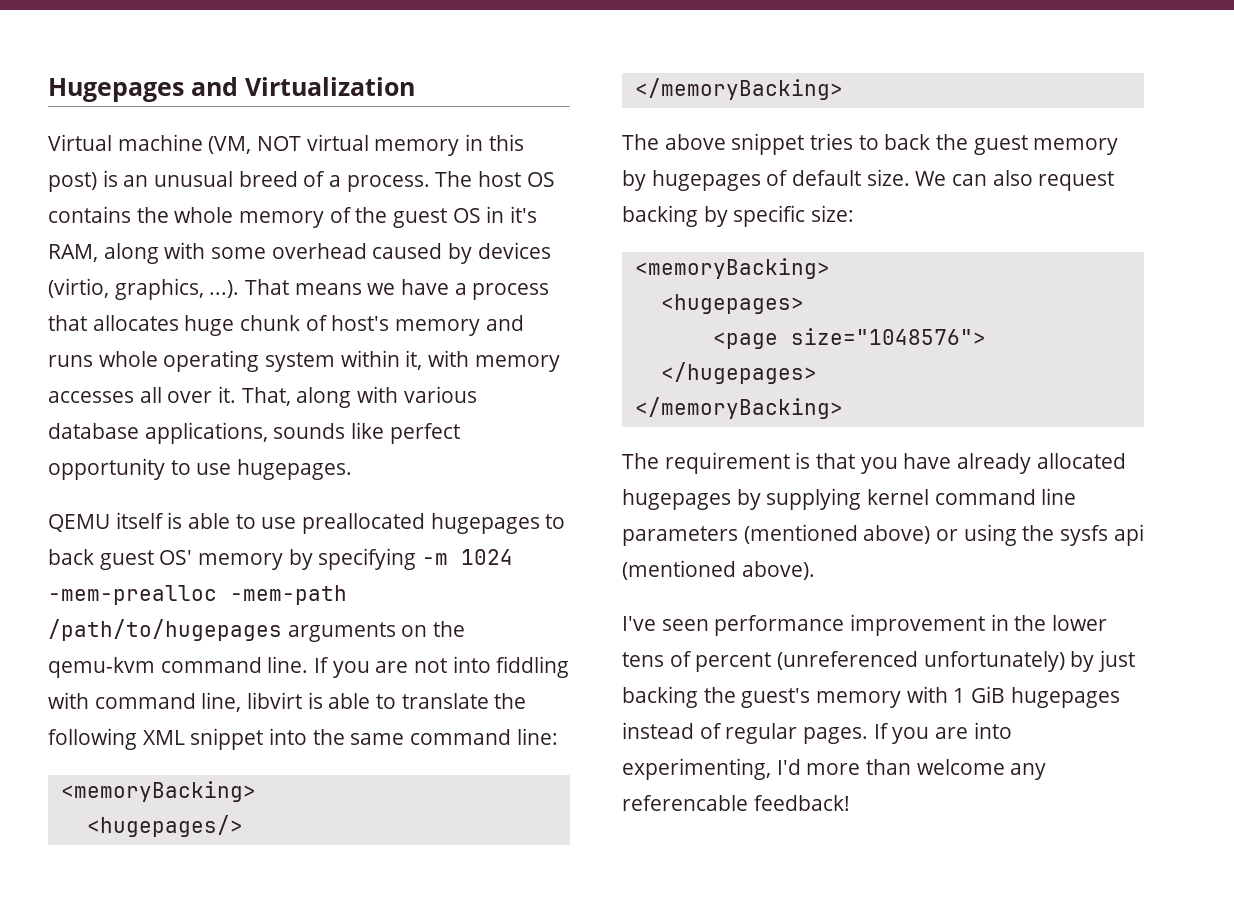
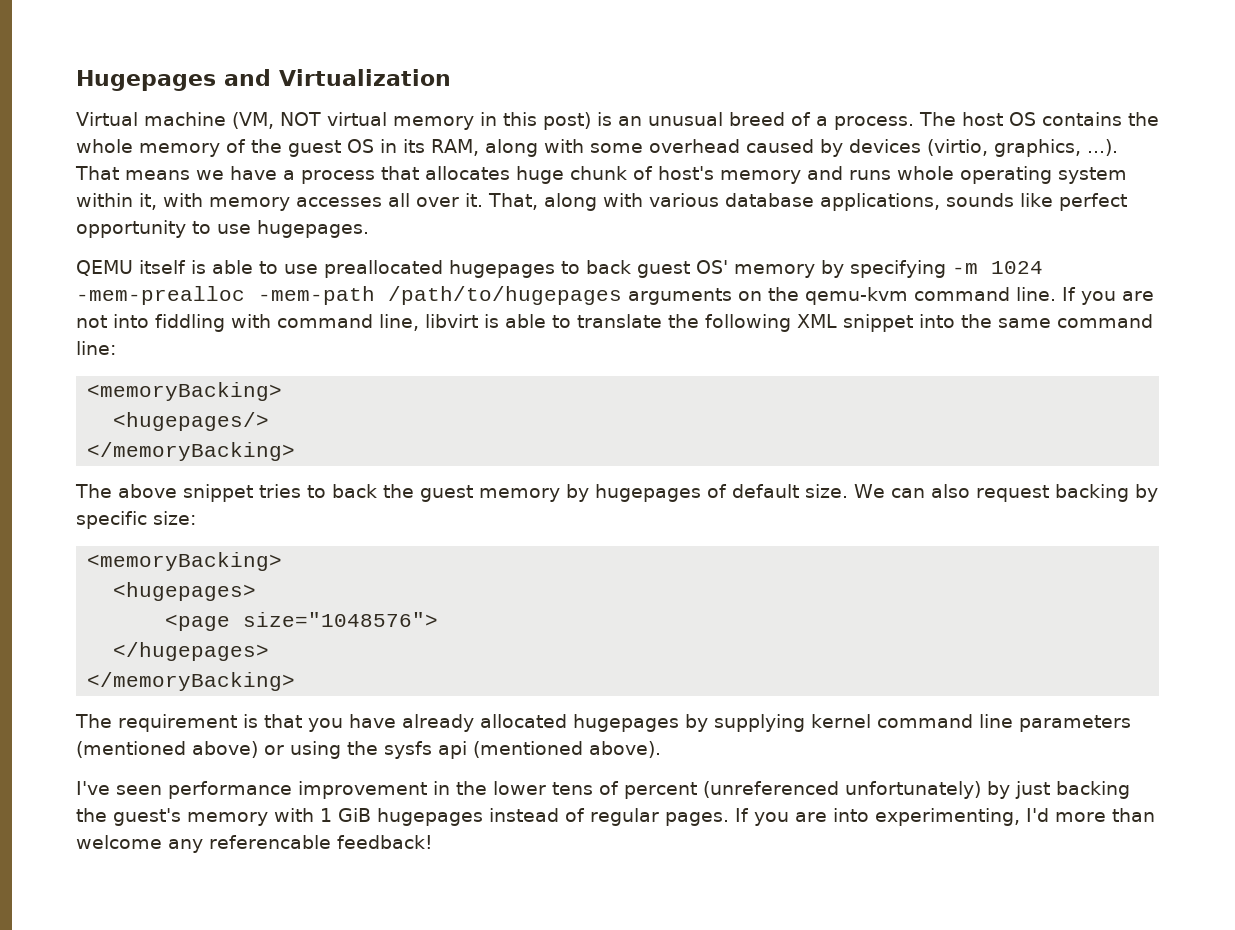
[510,206,538,223] it's -> [403,139,425,153] its

